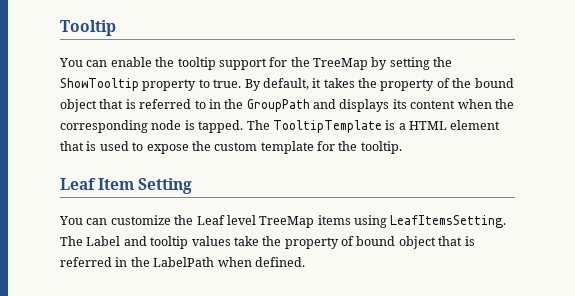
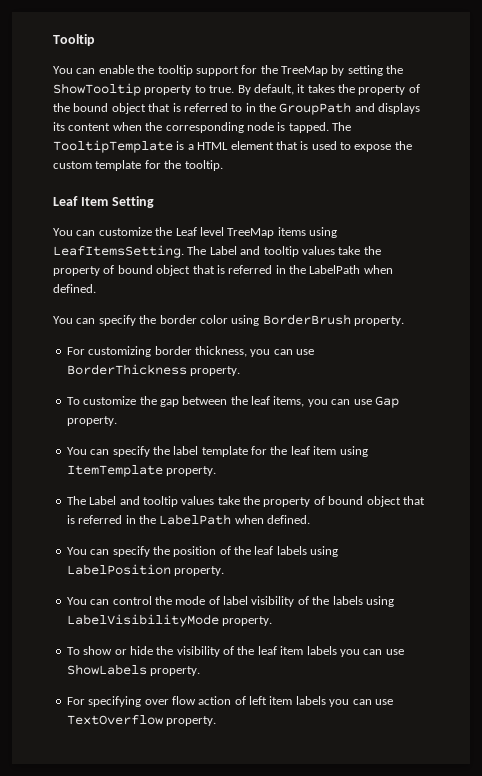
(305, 262) none -> [53,314,404,326] [66,346,314,357] [66,364,241,376] [66,396,399,408] [66,416,117,426] [66,446,368,457] [66,465,217,477] [66,496,425,507] [66,514,310,525] [66,546,339,557] [66,564,225,576] [66,596,394,607] [66,614,273,627] [66,646,404,657] [66,664,201,676] [66,696,393,707] [66,715,217,726] // You can specify the border color using BorderBrush property. // For customizing border thickness, you can use BorderThickness property. // To customize the gap between the leaf items, you can use Gap property. // You can specify the label template for the leaf item using ItemTemplate property. // The Label and tooltip values take the property of bound object that is referred in the LabelPath when defined. // You can specify the position of the leaf labels using LabelPosition property. // You can control the mode of label visibility of the labels using LabelVisibilityMode property. // To show or hide the visibility of the leaf item labels you can use ShowLabels property. // For specifying over flow action of left item labels you can use TextOverflow property.

